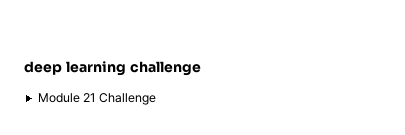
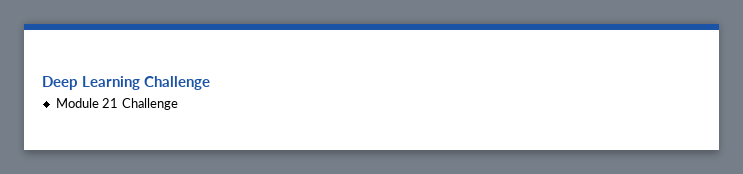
[24,61,201,76] deep learning challenge -> [42,76,210,90] Deep Learning Challenge

